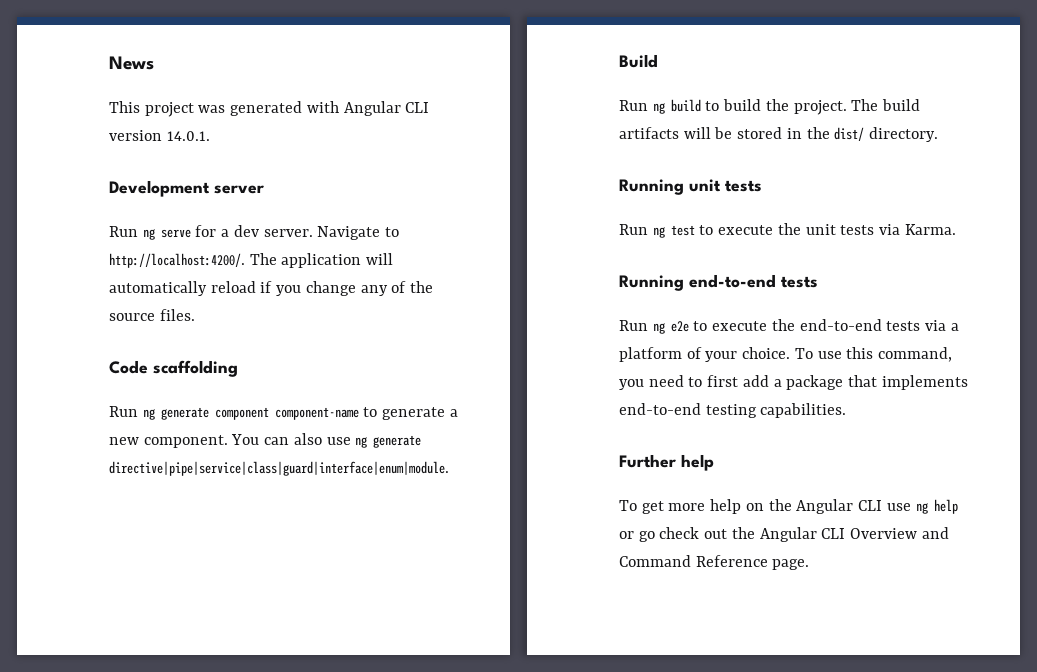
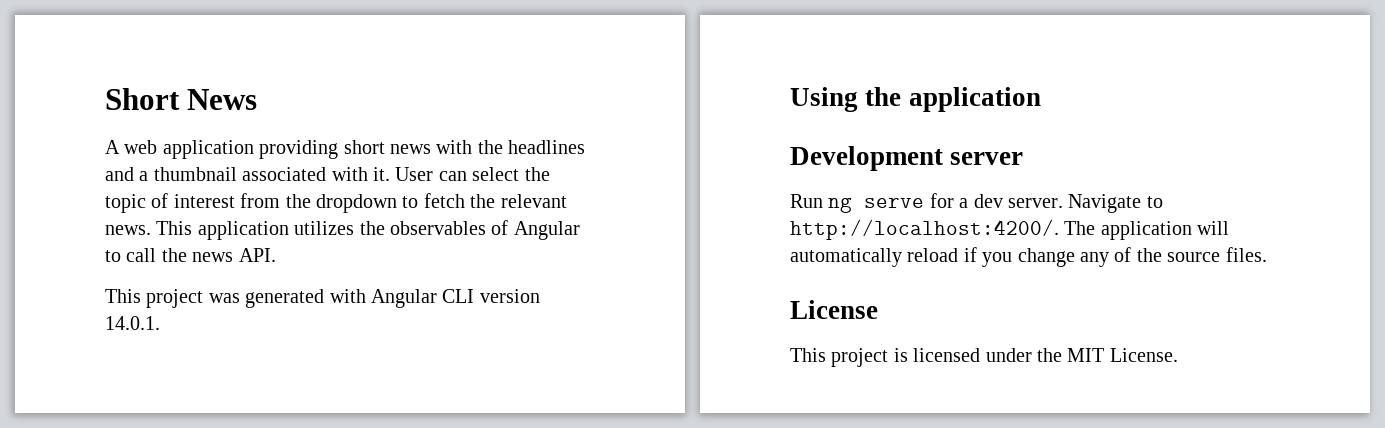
(109, 63) none -> [105,88,180,110] Short
(154, 63) none -> [105,140,586,159] [105,167,550,181] [105,193,567,213] [105,220,580,240] [105,248,276,262] // A web application providing short news with the headlines and a thumbnail associated with it. User can select the topic of interest from the dropdown to fetch the relevant news. This application utilizes the observables of Angular to call the news API.
(210, 136) none -> [790,87,1041,112] // Using the application
[109,360,238,377] [109,406,458,420] [109,433,422,448] [109,461,449,476] [619,54,658,68] [619,99,921,115] [619,127,939,142] [619,179,762,195] [619,223,956,238] [619,274,818,291] [619,319,959,334] [619,347,953,362] [619,375,968,390] [619,403,847,418] [619,454,714,471] [619,499,958,514] [619,527,949,542] [619,555,810,570] Code scaffolding // Run ng generate component component-name to generate a new component. You can also use ng generate directive|pipe|service|class|guard|interface|enum|module. // Build // Run ng build to build the project. The build artifacts will be stored in the dist/ directory. // Running unit tests // Run ng test to execute the unit tests via Karma. // Running end-to-end tests // Run ng e2e to execute the end-to-end tests via a platform of your choice. To use this command, you need to first add a package that implements end-to-end testing capabilities. // Further help // To get more help on the Angular CLI use ng help or go check out the Angular CLI Overview and Command Reference page. -> [790,300,878,319] [790,348,1178,367] License // This project is licensed under the MIT License.

